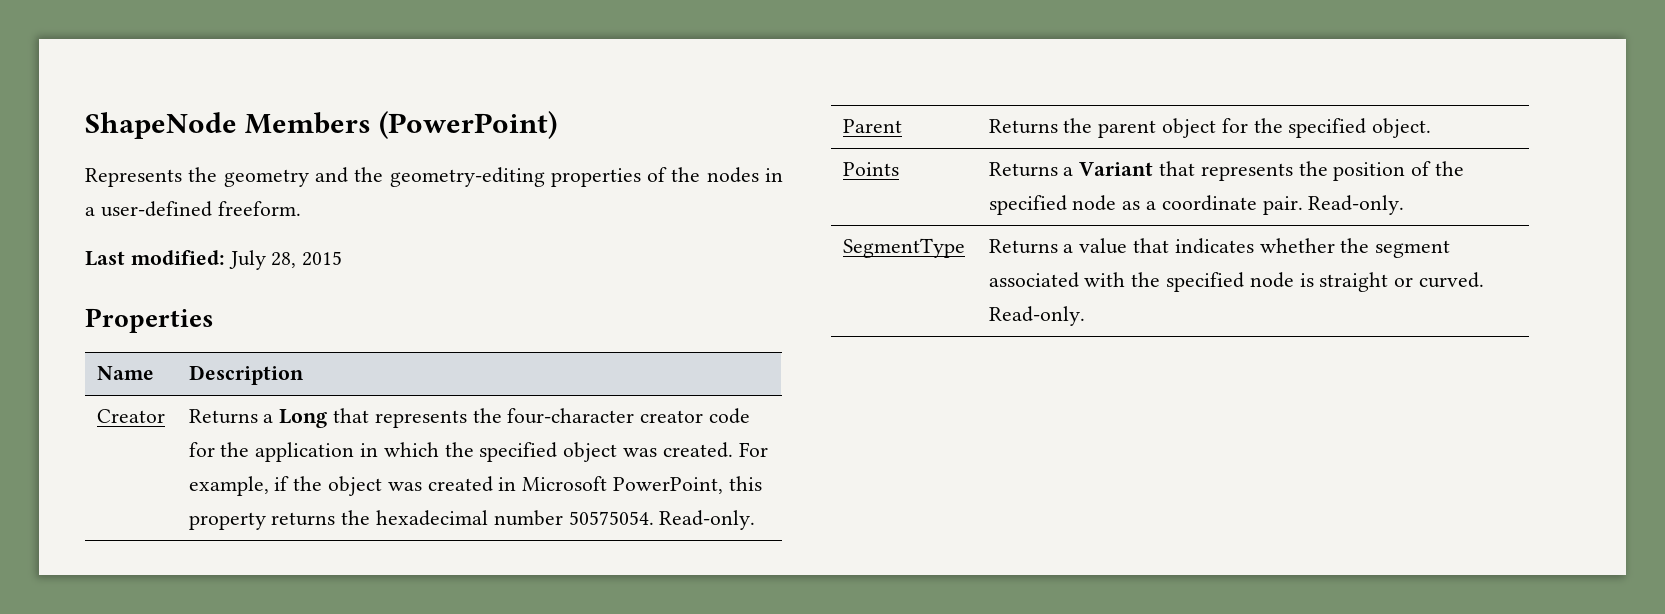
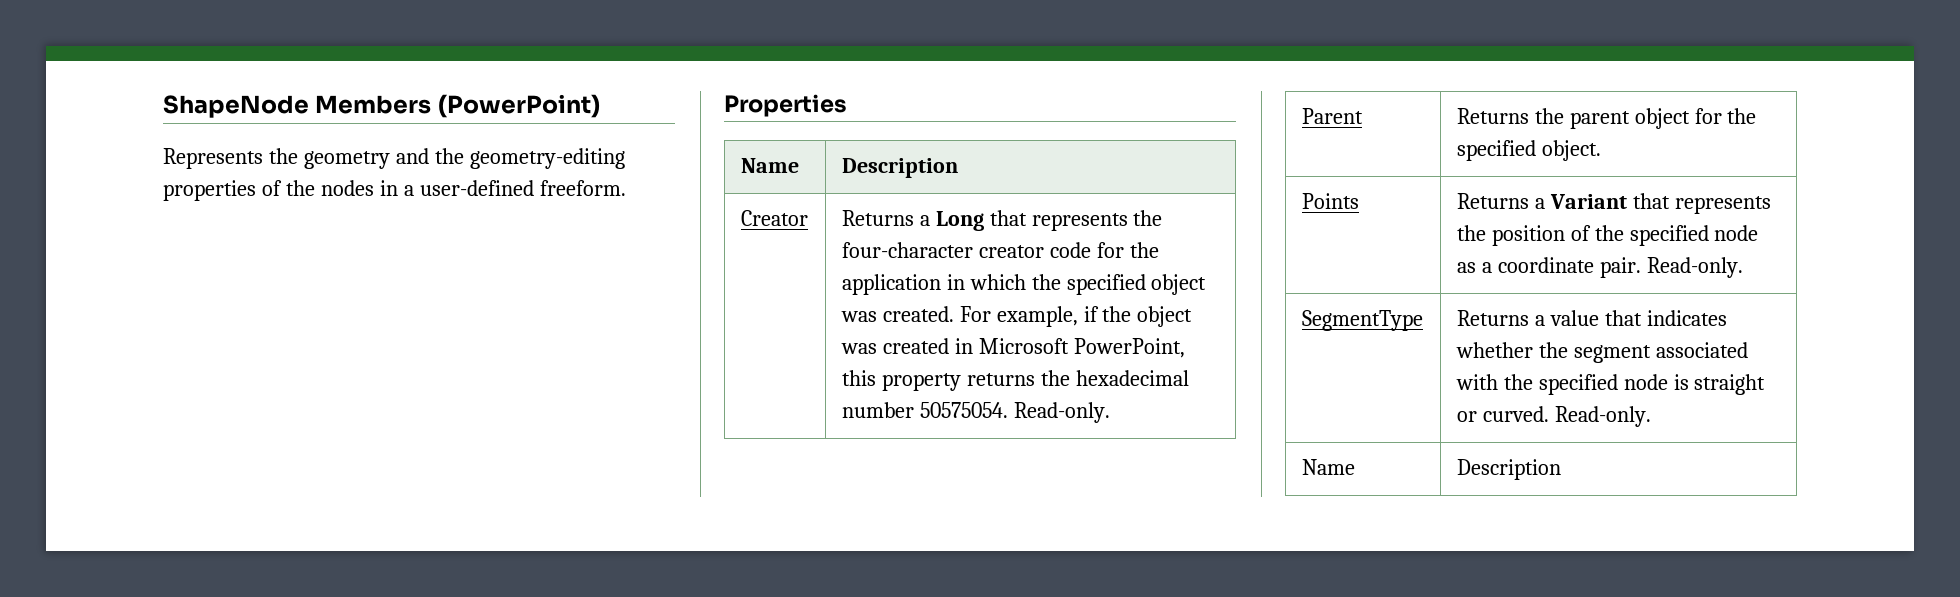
[85,250,343,270] // Last modified: July 28, 2015 -> (626, 188) none
(1085, 316) none -> [1301,459,1355,475] [1456,459,1561,480] // Name | Description

